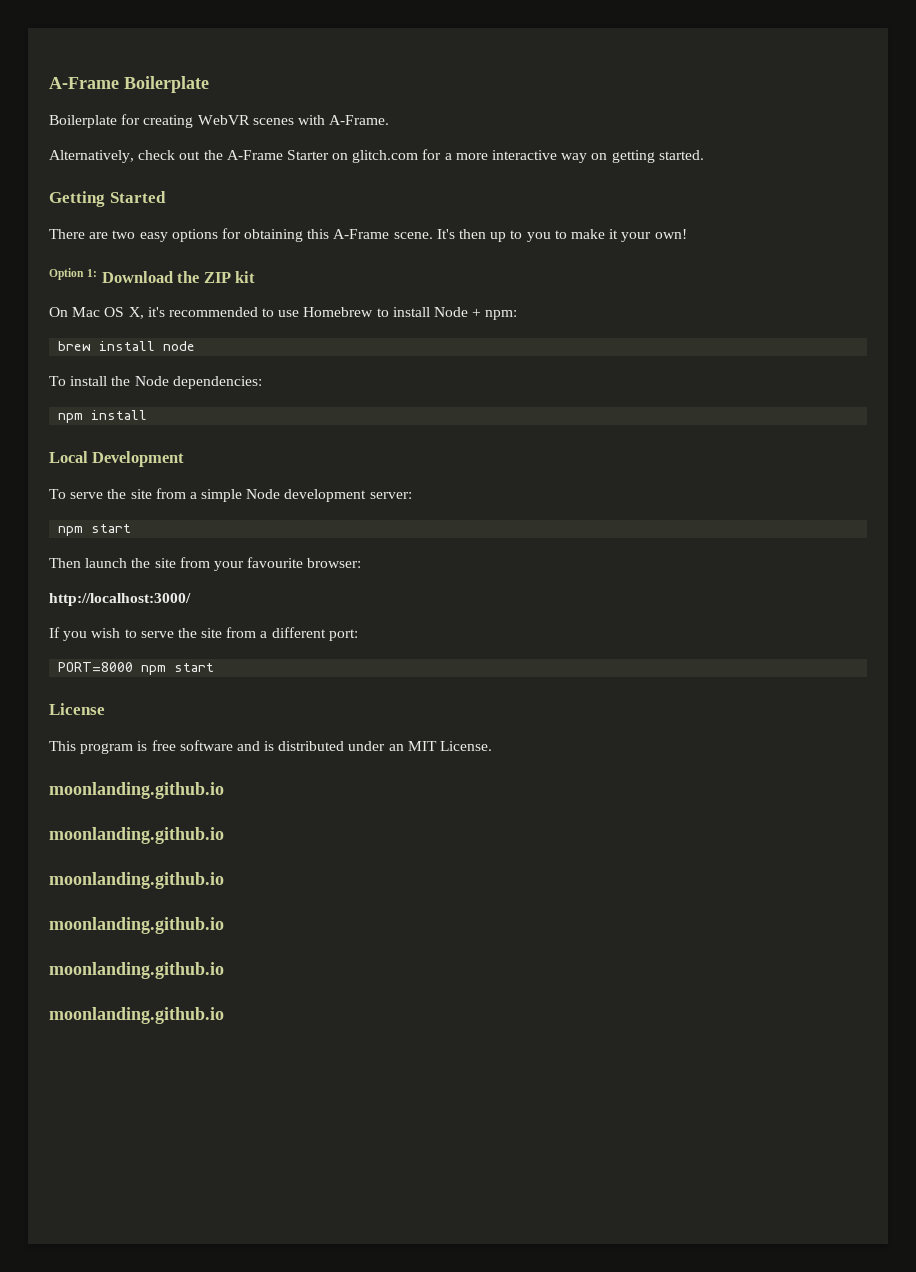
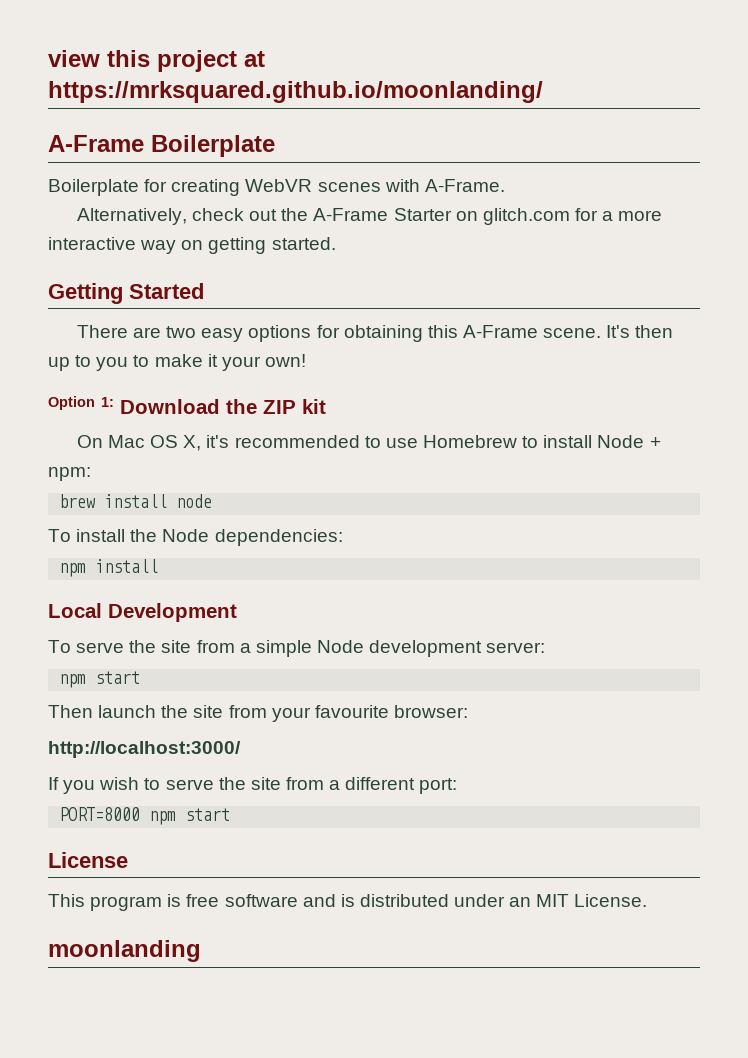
(49, 83) none -> [48,50,265,72] [48,81,543,103] view this project at https://mrksquared.github.io/moonlanding/ //
[49,782,224,799] [49,827,224,844] [49,872,224,889] [49,917,224,934] [49,962,224,979] [49,1007,224,1024] moonlanding.github.io // moonlanding.github.io // moonlanding.github.io // moonlanding.github.io // moonlanding.github.io // moonlanding.github.io -> [48,940,201,962] moonlanding

